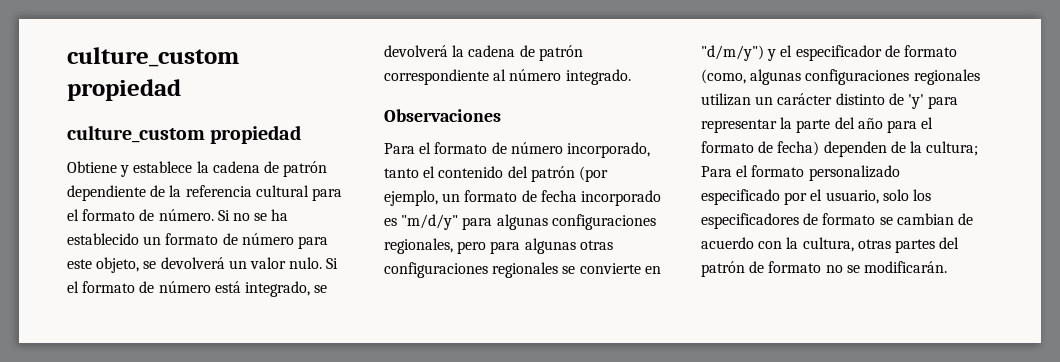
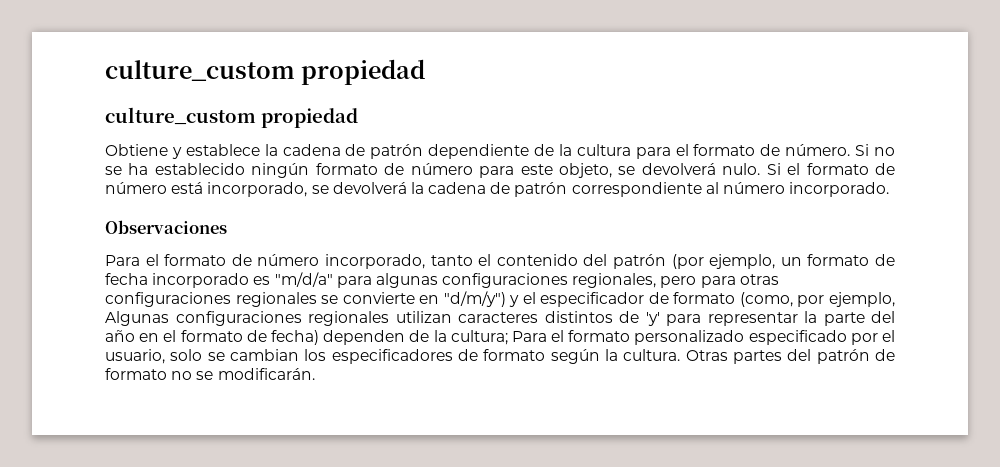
[185,185,309,197] referencia cultural -> [576,144,631,156] cultura
[143,236,162,245] un -> [251,163,310,178] ningún
[228,257,286,269] un valor -> (716, 169) none
[244,281,310,297] integrado, -> [207,182,308,197] incorporado,
[565,69,631,85] integrado. -> [789,182,890,197] incorporado.
[401,214,459,230] "m/d/y" -> [274,272,333,287] "m/d/a"
[524,238,576,254] algunas -> (736, 282) none
[750,69,980,85] [701,93,885,106] algunas configuraciones regionales utilizan un carácter distinto -> [797,292,896,307] [105,311,613,326] por ejemplo, Algunas configuraciones regionales utilizan caracteres distintos
[886,120,917,133] para -> [139,333,160,342] en
(909, 195) none -> [207,349,299,361] se cambian
[879,213,973,225] [701,237,891,252] se cambian de acuerdo con la cultura, otras -> [550,349,728,364] según la cultura. Otras

